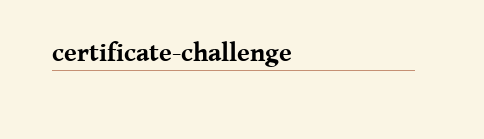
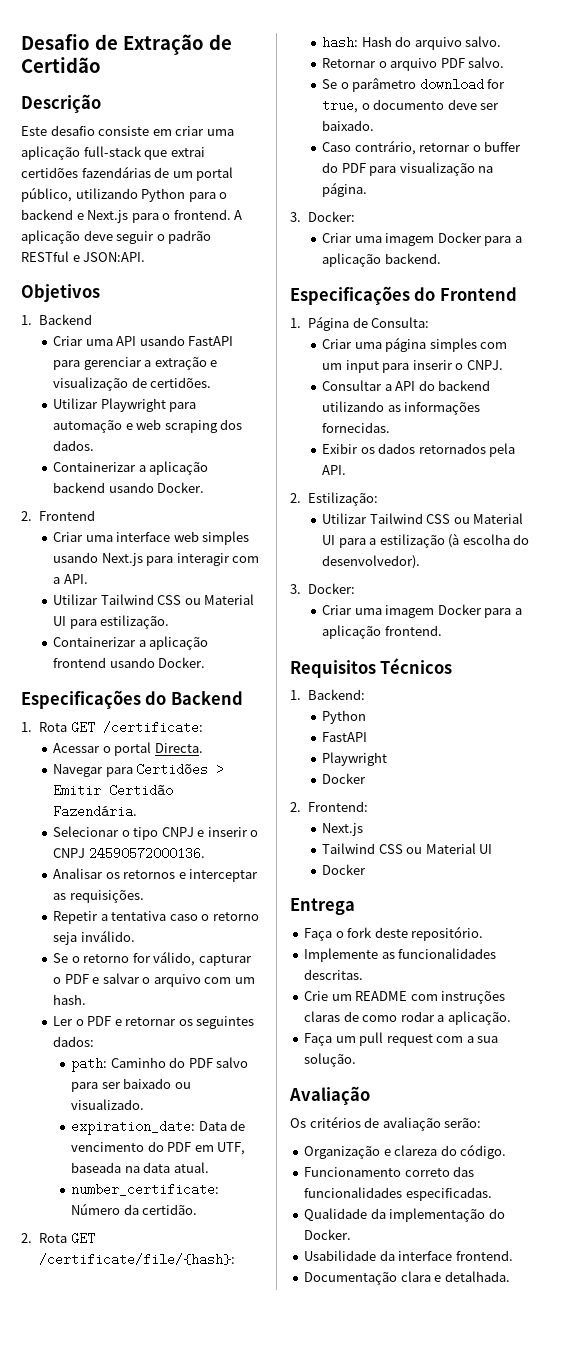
[52,41,292,67] certificate-challenge -> [21,34,232,55] [21,57,101,73] [21,94,101,114] [21,125,234,136] [21,146,205,160] [21,166,234,181] [21,187,228,202] [21,209,243,223] [21,230,212,244] [21,251,146,262] [21,284,100,302] [21,314,93,325] [53,335,234,346] [53,357,218,370] [53,377,212,391] [53,398,197,412] [53,419,243,433] [53,440,95,451] [53,461,209,475] [53,482,205,493] [21,510,96,521] [53,531,250,545] [53,552,260,566] [53,574,88,584] [53,594,255,605] [53,615,170,629] [53,636,209,650] [53,657,206,668] [21,690,243,710] [21,721,203,734] [53,742,203,756] [53,763,225,777] [53,784,174,797] [53,805,138,818] [53,826,259,840] [53,847,205,860] [53,868,259,882] [53,890,144,903] [53,911,259,924] [53,930,135,945] [53,951,252,966] [53,973,255,987] [53,994,87,1005] [53,1016,255,1029] [53,1036,95,1047] [71,1057,249,1072] [71,1078,191,1092] [71,1099,145,1110] [71,1120,246,1135] [71,1141,246,1155] [71,1162,209,1173] [71,1183,220,1196] [71,1203,198,1215] [21,1232,95,1245] [39,1253,236,1266] [322,36,502,50] [322,57,505,71] [322,78,506,92] [322,99,500,113] [322,120,375,131] [322,140,522,155] [322,162,494,176] [322,182,368,197] [290,211,356,222] [322,232,522,246] [322,253,441,267] [290,286,517,306] [290,316,430,331] [322,337,508,352] [322,360,503,373] [322,380,491,391] [322,401,481,415] [322,422,391,433] [322,443,516,457] [322,465,347,475] [290,492,379,506] [322,513,524,524] [322,533,530,548] [322,555,421,569] [290,583,356,594] [322,604,522,618] [322,625,442,639] [290,658,453,678] [290,689,366,700] [322,710,367,724] [322,732,368,742] [322,752,388,766] [322,773,367,784] [290,801,369,812] [322,823,364,836] [322,843,493,854] [322,864,367,875] [290,898,355,915] [304,926,484,941] [304,948,497,962] [304,969,364,980] [304,991,506,1004] [304,1011,511,1025] [304,1032,499,1046] [304,1053,357,1067] [289,1086,370,1106] [290,1116,482,1131] [304,1144,507,1159] [304,1166,475,1177] [304,1187,492,1201] [304,1208,505,1222] [304,1229,352,1240] [304,1250,513,1261] [304,1271,510,1285] Desafio de Extração de Certidão // Descrição // Este desafio consiste em criar uma aplicação full-stack que extrai certidões fazendárias de um portal público, utilizando Python para o backend e Next.js para o frontend. A aplicação deve seguir o padrão RESTful e JSON:API. // Objetivos // 1. Backend // Criar uma API usando FastAPI para gerenciar a extração e visualização de certidões. // Utilizar Playwright para automação e web scraping dos dados. // Containerizar a aplicação backend usando Docker. // 2. Frontend // Criar uma interface web simples usando Next.js para interagir com a API. // Utilizar Tailwind CSS ou Material UI para estilização. // Containerizar a aplicação frontend usando Docker. // Especificações do Backend // 1. Rota GET /certificate: // Acessar o portal Directa. // Navegar para Certidões > Emitir Certidão Fazendária. // Selecionar o tipo CNPJ e inserir o CNPJ 24590572000136. // Analisar os retornos e interceptar as requisições. // Repetir a tentativa caso o retorno seja inválido. // Se o retorno for válido, capturar o PDF e salvar o arquivo com um hash. // Ler o PDF e retornar os seguintes dados: // path: Caminho do PDF salvo para ser baixado ou visualizado. // expiration_date: Data de vencimento do PDF em UTF, baseada na data atual. // number_certificate: Número da certidão. // 2. Rota GET /certificate/file/{hash}: // hash: Hash do arquivo salvo. // Retornar o arquivo PDF salvo. // Se o parâmetro download for true, o documento deve ser baixado. // Caso contrário, retornar o buffer do PDF para visualização na página. // 3. Docker: // Criar uma imagem Docker para a aplicação backend. // Especificações do Frontend // 1. Página de Consulta: // Criar uma página simples com um input para inserir o CNPJ. // Consultar a API do backend utilizando as informações fornecidas. // Exibir os dados retornados pela API. // 2. Estilização: // Utilizar Tailwind CSS ou Material UI para a estilização (à escolha do desenvolvedor). // 3. Docker: // Criar uma imagem Docker para a aplicação frontend. // Requisitos Técnicos // 1. Backend: // Python // FastAPI // Playwright // Docker // 2. Frontend: // Next.js // Tailwind CSS ou Material UI // Docker // Entrega // Faça o fork deste repositório. // Implemente as funcionalidades descritas. // Crie um README com instruções claras de como rodar a aplicação. // Faça um pull request com a sua solução. // Avaliação // Os critérios de avaliação serão: // Organização e clareza do código. // Funcionamento correto das funcionalidades especificadas. // Qualidade da implementação do Docker. // Usabilidade da interface frontend. // Documentação clara e detalhada.

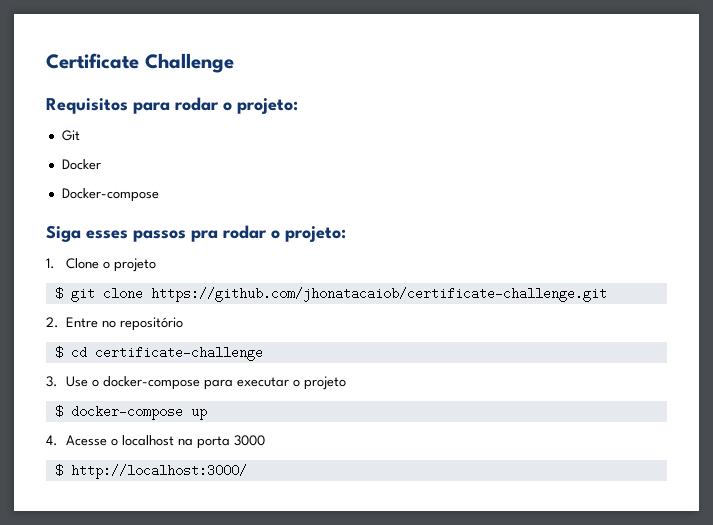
[21,34,232,55] [21,57,101,73] [21,94,101,114] [21,125,234,136] [21,146,205,160] [21,166,234,181] [21,187,228,202] [21,209,243,223] [21,230,212,244] [21,251,146,262] [21,284,100,302] [21,314,93,325] [53,335,234,346] [53,357,218,370] [53,377,212,391] [53,398,197,412] [53,419,243,433] [53,440,95,451] [53,461,209,475] [53,482,205,493] [21,510,96,521] [53,531,250,545] [53,552,260,566] [53,574,88,584] [53,594,255,605] [53,615,170,629] [53,636,209,650] [53,657,206,668] [21,690,243,710] [21,721,203,734] [53,742,203,756] [53,763,225,777] [53,784,174,797] [53,805,138,818] [53,826,259,840] [53,847,205,860] [53,868,259,882] [53,890,144,903] [53,911,259,924] [53,930,135,945] [53,951,252,966] [53,973,255,987] [53,994,87,1005] [53,1016,255,1029] [53,1036,95,1047] [71,1057,249,1072] [71,1078,191,1092] [71,1099,145,1110] [71,1120,246,1135] [71,1141,246,1155] [71,1162,209,1173] [71,1183,220,1196] [71,1203,198,1215] [21,1232,95,1245] [39,1253,236,1266] [322,36,502,50] [322,57,505,71] [322,78,506,92] [322,99,500,113] [322,120,375,131] [322,140,522,155] [322,162,494,176] [322,182,368,197] [290,211,356,222] [322,232,522,246] [322,253,441,267] [290,286,517,306] [290,316,430,331] [322,337,508,352] [322,360,503,373] [322,380,491,391] [322,401,481,415] [322,422,391,433] [322,443,516,457] [322,465,347,475] [290,492,379,506] [322,513,524,524] [322,533,530,548] [322,555,421,569] [290,583,356,594] [322,604,522,618] [322,625,442,639] [290,658,453,678] [290,689,366,700] [322,710,367,724] [322,732,368,742] [322,752,388,766] [322,773,367,784] [290,801,369,812] [322,823,364,836] [322,843,493,854] [322,864,367,875] [290,898,355,915] [304,926,484,941] [304,948,497,962] [304,969,364,980] [304,991,506,1004] [304,1011,511,1025] [304,1032,499,1046] [304,1053,357,1067] [289,1086,370,1106] [290,1116,482,1131] [304,1144,507,1159] [304,1166,475,1177] [304,1187,492,1201] [304,1208,505,1222] [304,1229,352,1240] [304,1250,513,1261] [304,1271,510,1285] Desafio de Extração de Certidão // Descrição // Este desafio consiste em criar uma aplicação full-stack que extrai certidões fazendárias de um portal público, utilizando Python para o backend e Next.js para o frontend. A aplicação deve seguir o padrão RESTful e JSON:API. // Objetivos // 1. Backend // Criar uma API usando FastAPI para gerenciar a extração e visualização de certidões. // Utilizar Playwright para automação e web scraping dos dados. // Containerizar a aplicação backend usando Docker. // 2. Frontend // Criar uma interface web simples usando Next.js para interagir com a API. // Utilizar Tailwind CSS ou Material UI para estilização. // Containerizar a aplicação frontend usando Docker. // Especificações do Backend // 1. Rota GET /certificate: // Acessar o portal Directa. // Navegar para Certidões > Emitir Certidão Fazendária. // Selecionar o tipo CNPJ e inserir o CNPJ 24590572000136. // Analisar os retornos e interceptar as requisições. // Repetir a tentativa caso o retorno seja inválido. // Se o retorno for válido, capturar o PDF e salvar o arquivo com um hash. // Ler o PDF e retornar os seguintes dados: // path: Caminho do PDF salvo para ser baixado ou visualizado. // expiration_date: Data de vencimento do PDF em UTF, baseada na data atual. // number_certificate: Número da certidão. // 2. Rota GET /certificate/file/{hash}: // hash: Hash do arquivo salvo. // Retornar o arquivo PDF salvo. // Se o parâmetro download for true, o documento deve ser baixado. // Caso contrário, retornar o buffer do PDF para visualização na página. // 3. Docker: // Criar uma imagem Docker para a aplicação backend. // Especificações do Frontend // 1. Página de Consulta: // Criar uma página simples com um input para inserir o CNPJ. // Consultar a API do backend utilizando as informações fornecidas. // Exibir os dados retornados pela API. // 2. Estilização: // Utilizar Tailwind CSS ou Material UI para a estilização (à escolha do desenvolvedor). // 3. Docker: // Criar uma imagem Docker para a aplicação frontend. // Requisitos Técnicos // 1. Backend: // Python // FastAPI // Playwright // Docker // 2. Frontend: // Next.js // Tailwind CSS ou Material UI // Docker // Entrega // Faça o fork deste repositório. // Implemente as funcionalidades descritas. // Crie um README com instruções claras de como rodar a aplicação. // Faça um pull request com a sua solução. // Avaliação // Os critérios de avaliação serão: // Organização e clareza do código. // Funcionamento correto das funcionalidades especificadas. // Qualidade da implementação do Docker. // Usabilidade da interface frontend. // Documentação clara e detalhada. -> [46,53,234,73] [46,97,298,114] [61,130,80,141] [61,159,101,170] [61,188,159,202] [46,225,346,242] [46,258,156,272] [54,287,607,302] [46,317,184,331] [54,346,263,361] [46,376,346,390] [54,405,207,420] [46,435,265,449] [54,464,247,479] Certificate Challenge // Requisitos para rodar o projeto: // Git // Docker // Docker-compose // Siga esses passos pra rodar o projeto: // 1. Clone o projeto // $ git clone https://github.com/jhonatacaiob/certificate-challenge.git // 2. Entre no repositório // $ cd certificate-challenge // 3. Use o docker-compose para executar o projeto // $ docker-compose up // 4. Acesse o localhost na porta 3000 // $ http://localhost:3000/

